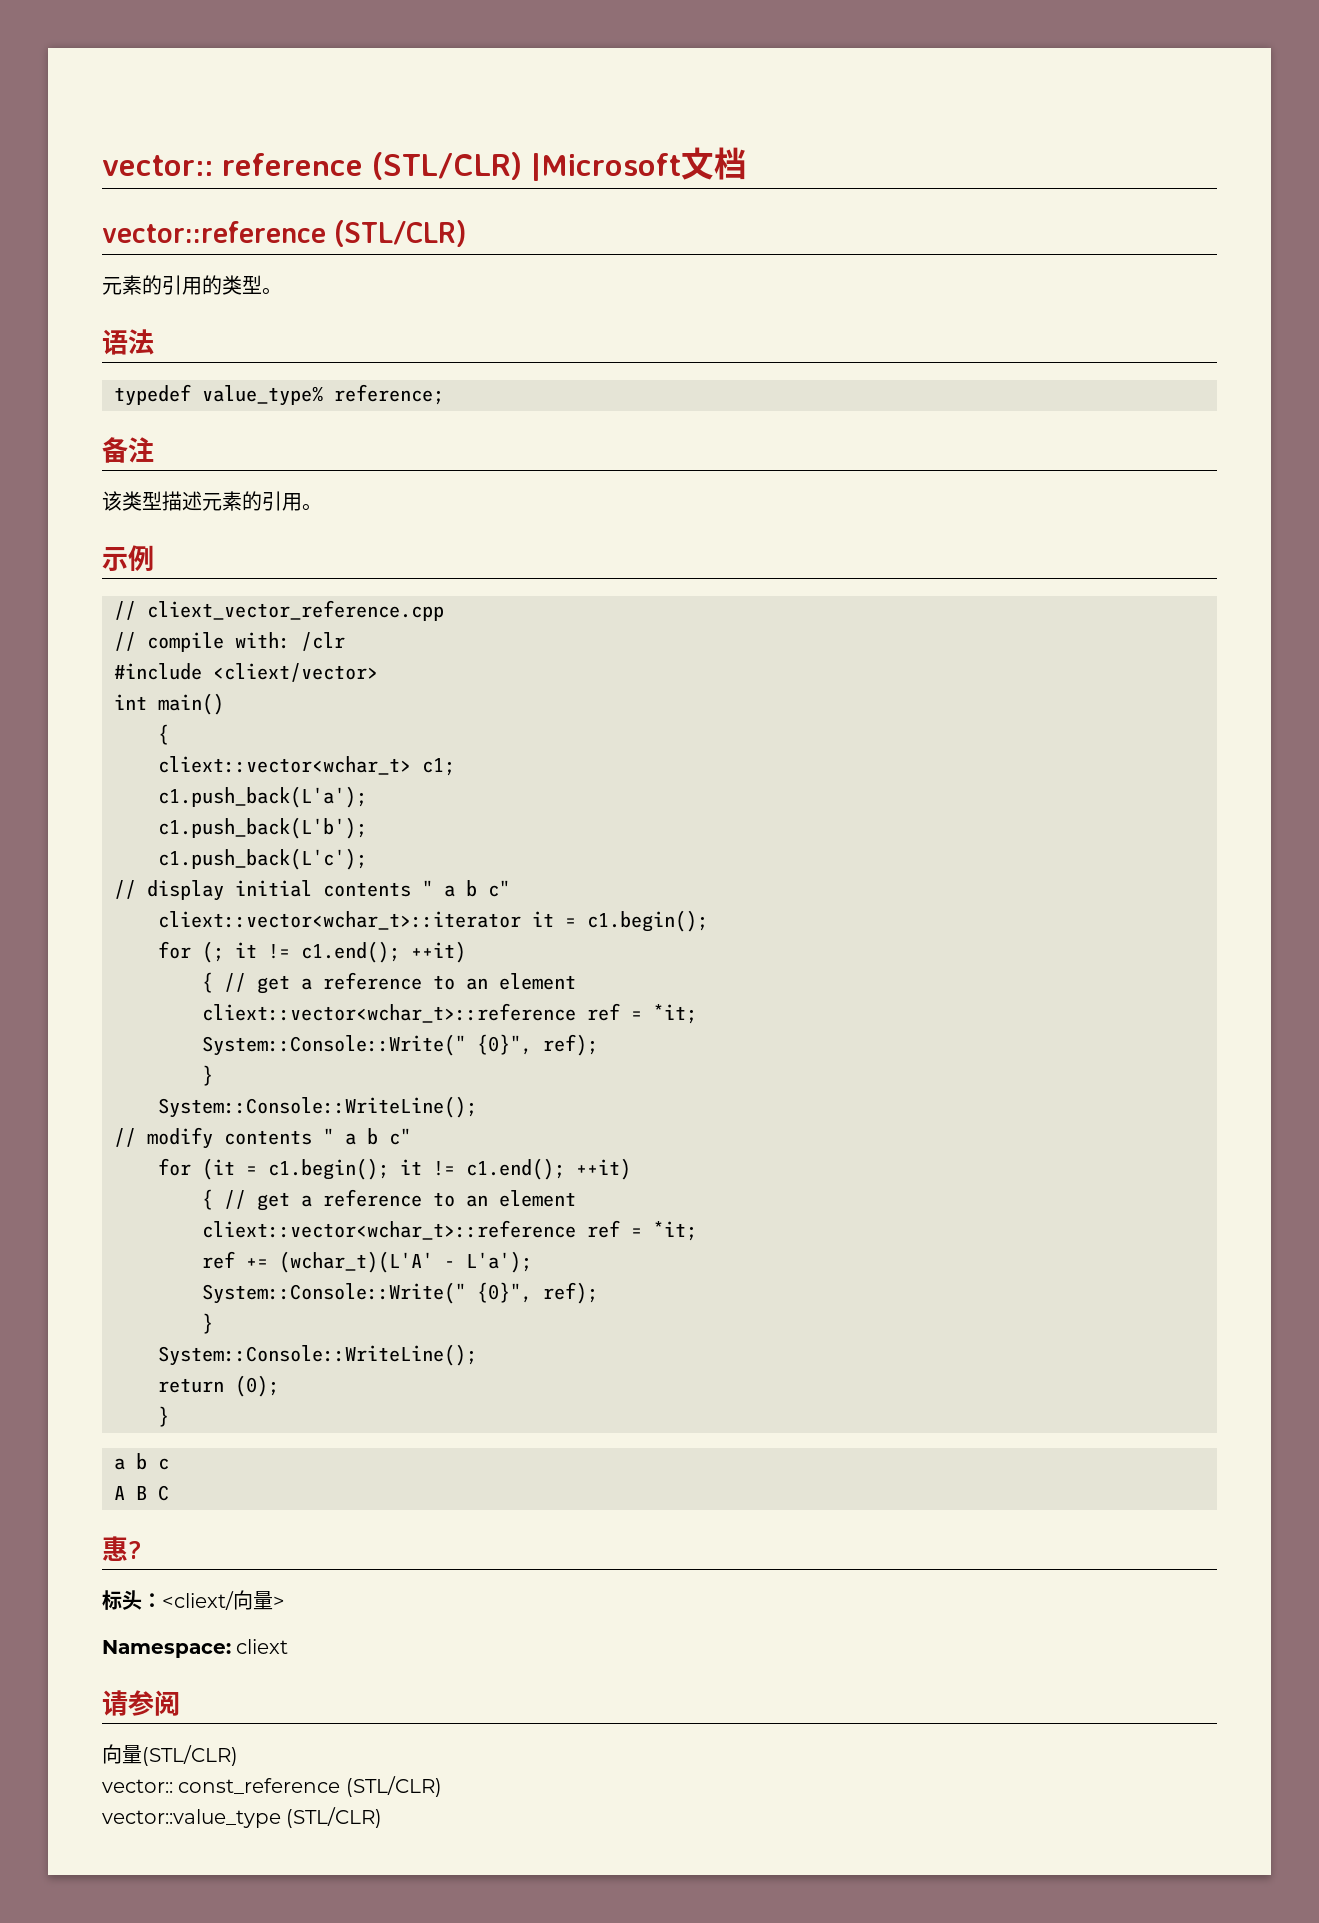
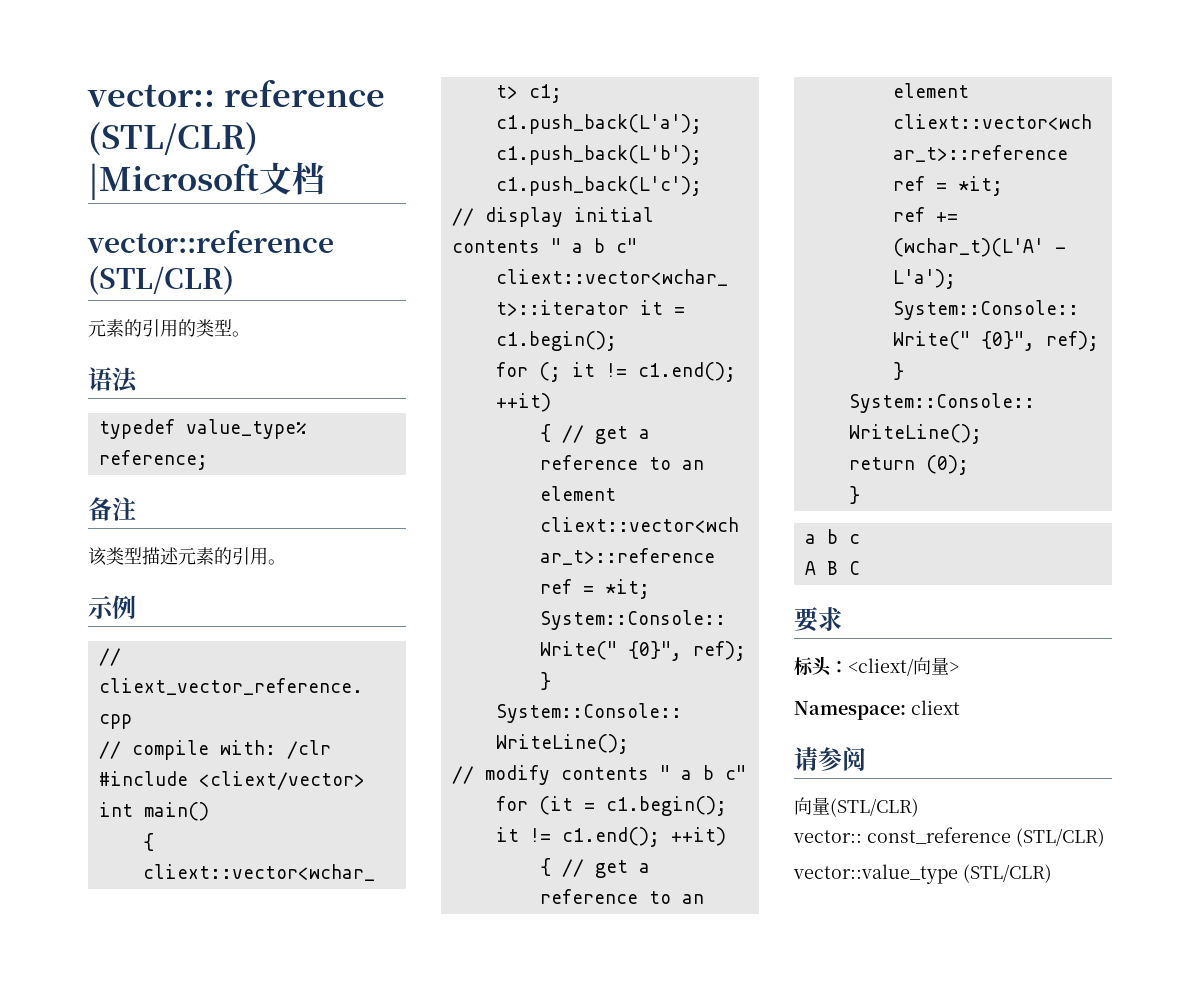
[102,1536,142,1561] 惠? -> [794,607,842,632] 要求

